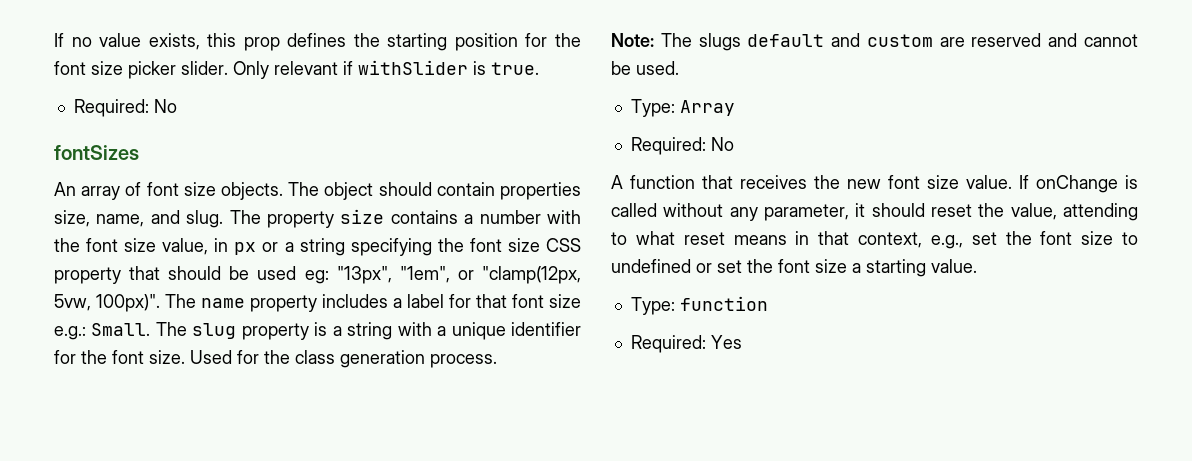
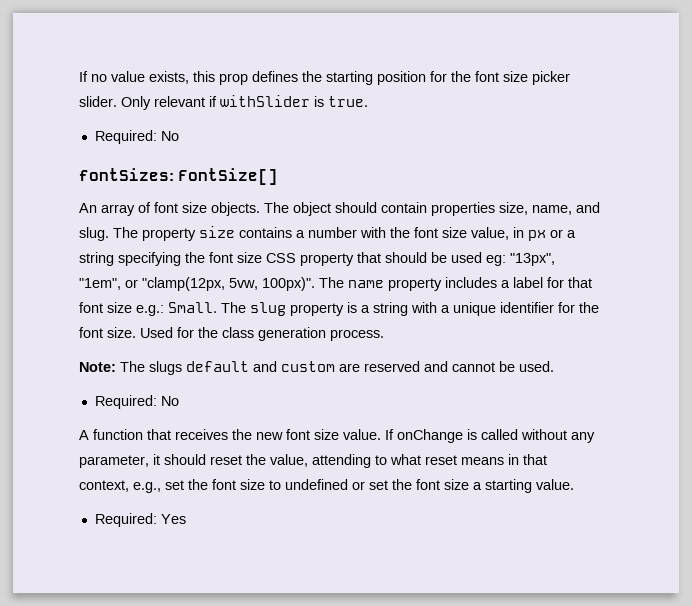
[54,145,139,160] fontSizes -> [79,168,279,185] fontSizes: FontSize[]
[630,99,735,117] // Type: Array -> (554, 366) none
[630,296,768,315] // Type: function -> (574, 484) none

